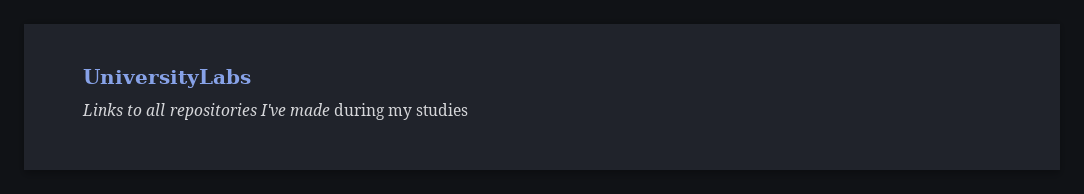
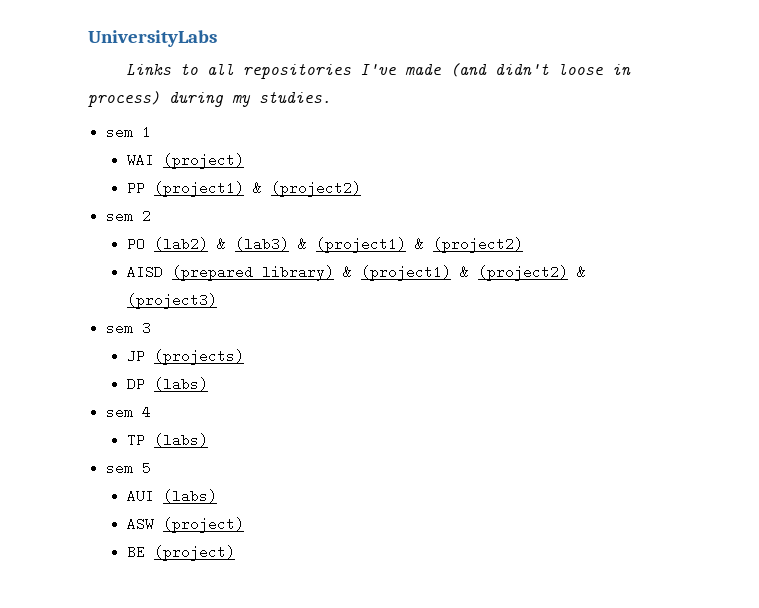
[334,103,469,120] during my studies -> [450,63,632,77] [88,91,331,107] [106,125,152,139] [126,153,244,169] [126,181,361,197] [106,209,152,223] [126,237,523,253] [126,265,586,281] [126,293,217,309] [106,321,152,335] [126,349,244,365] [126,377,208,391] [106,405,152,419] [126,433,208,447] [106,461,152,475] [126,489,217,503] [126,517,244,533] [126,545,235,561] (and didn't loose in process) during my studies. // sem 1 // WAI (project) // PP (project1) & (project2) // sem 2 // PO (lab2) & (lab3) & (project1) & (project2) // AISD (prepared library) & (project1) & (project2) & (project3) // sem 3 // JP (projects) // DP (labs) // sem 4 // TP (labs) // sem 5 // AUI (labs) // ASW (project) // BE (project)

